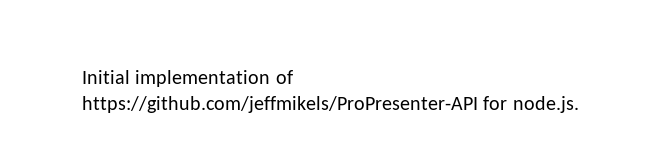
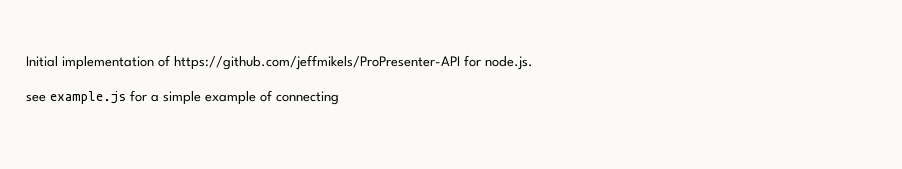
(579, 104) none -> [26,90,339,105] // see example.js for a simple example of connecting

